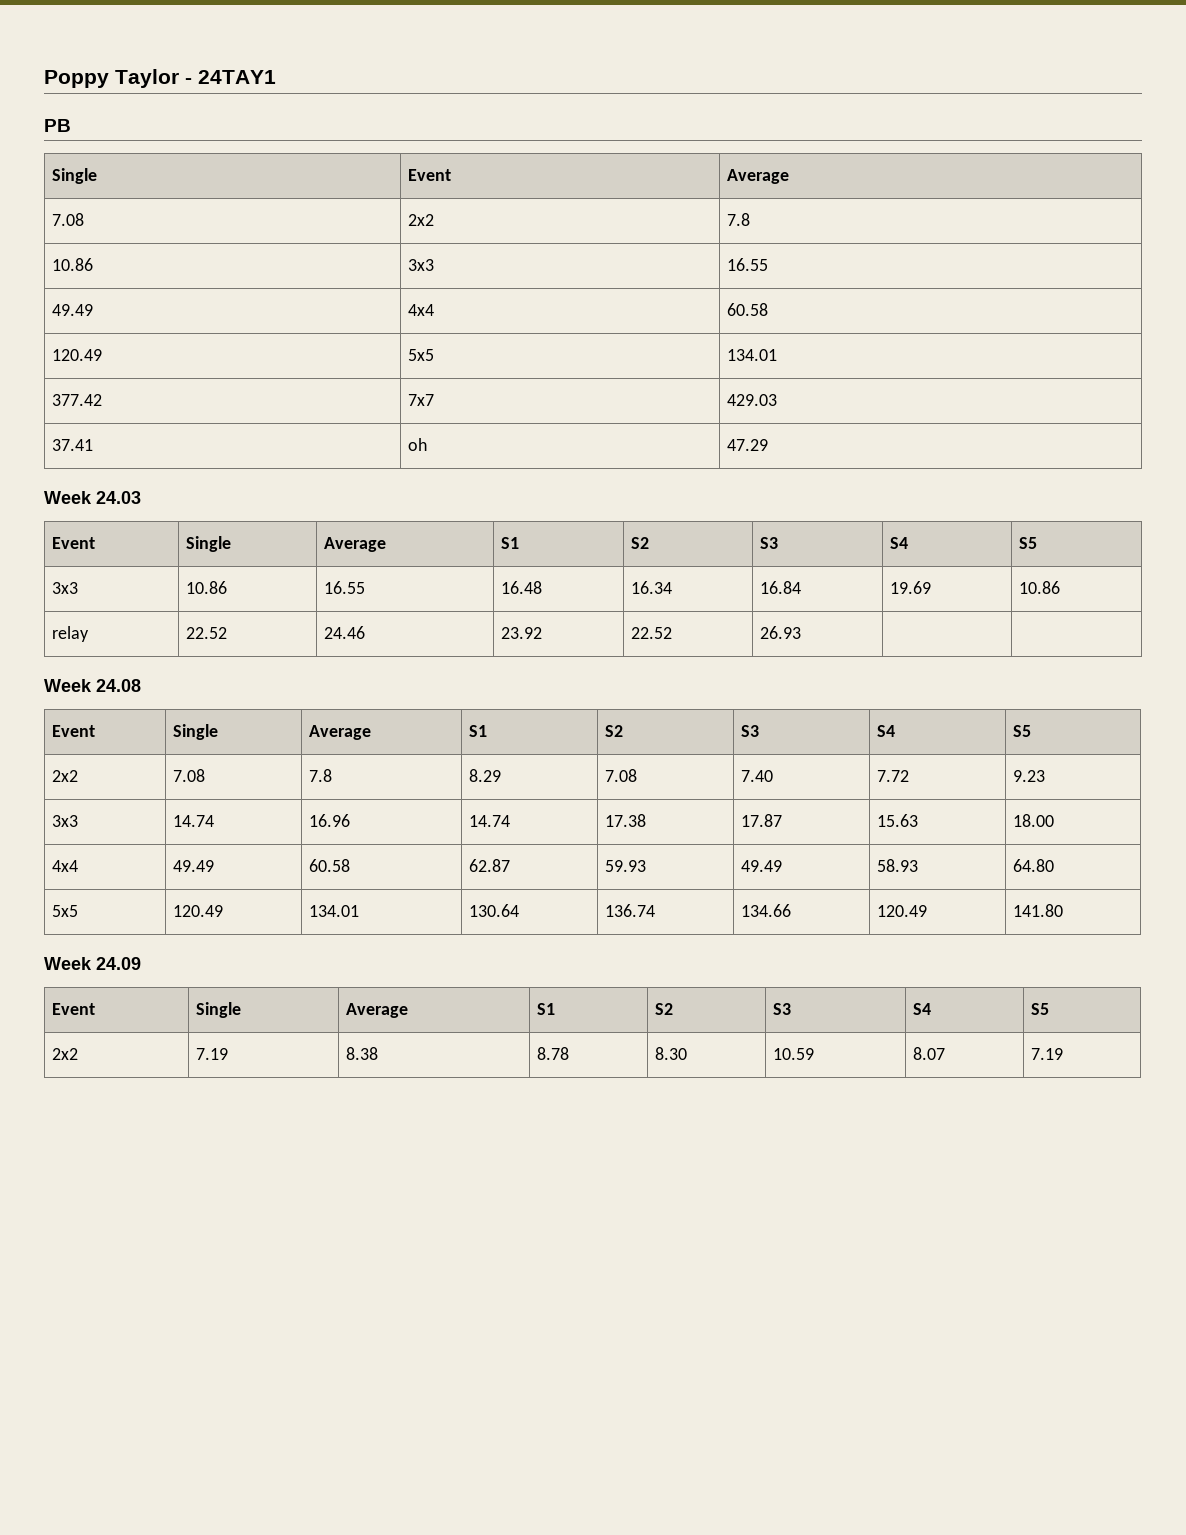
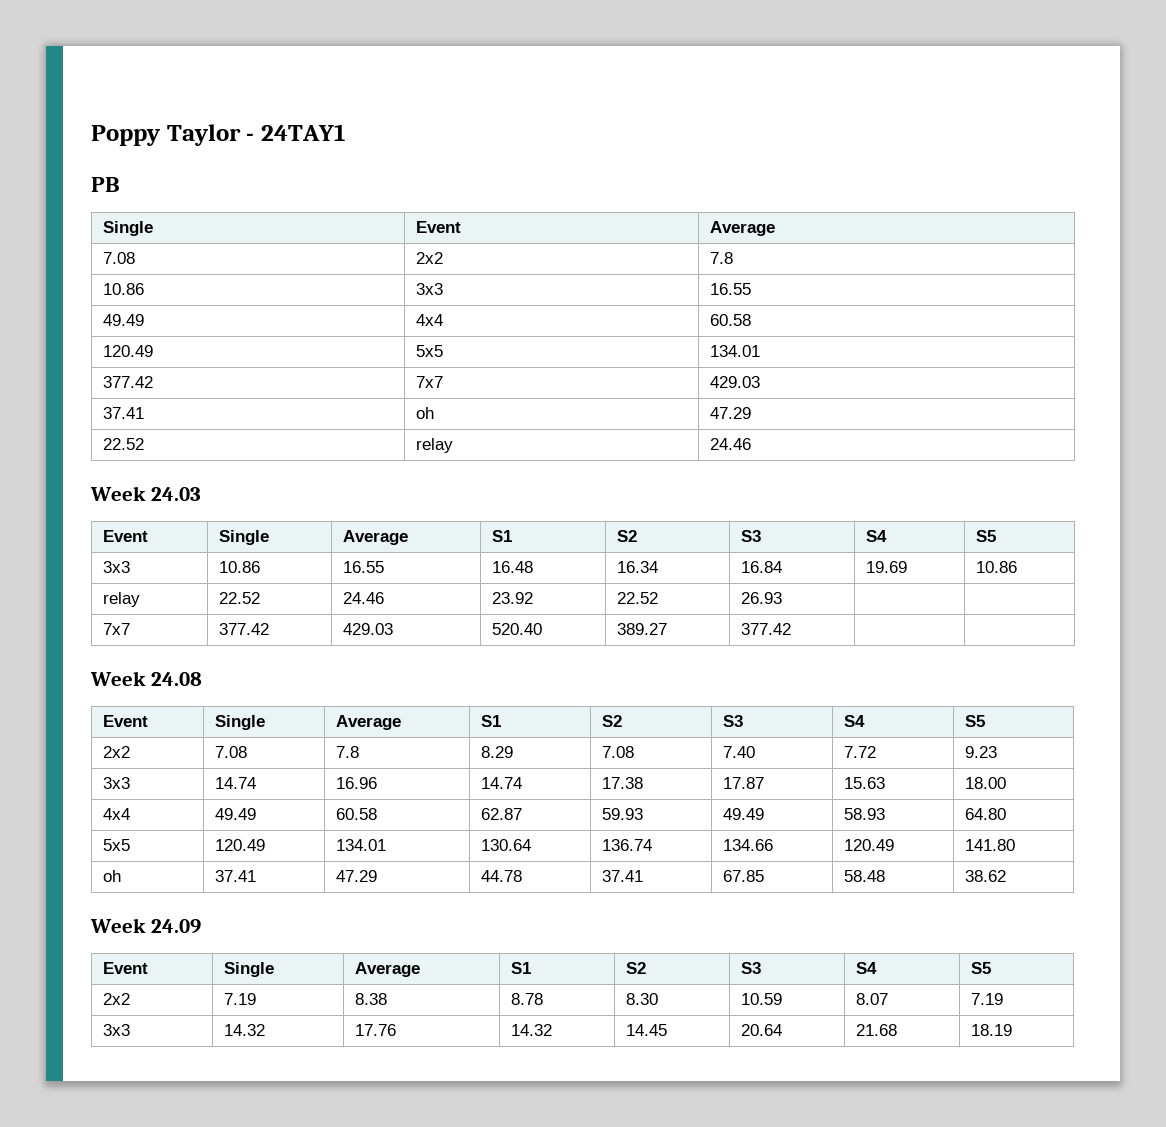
(768, 445) none -> [103,438,145,450] [416,438,454,453] [710,438,752,450] // 22.52 | relay | 24.46
(801, 632) none -> [103,623,131,635] [219,623,270,635] [343,623,394,635] [492,623,543,635] [617,623,668,635] [741,623,792,635] // 7x7 | 377.42 | 429.03 | 520.40 | 389.27 | 377.42 | |
(1063, 910) none -> [103,870,122,882] [215,870,257,882] [336,870,378,882] [481,870,523,882] [602,870,644,882] [723,870,765,882] [844,870,886,882] [965,870,1007,882] // oh | 37.41 | 47.29 | 44.78 | 37.41 | 67.85 | 58.48 | 38.62
(1063, 1054) none -> [103,1024,131,1036] [224,1024,266,1036] [355,1024,397,1036] [511,1024,553,1036] [626,1024,668,1036] [741,1024,783,1036] [856,1024,898,1036] [971,1024,1013,1036] // 3x3 | 14.32 | 17.76 | 14.32 | 14.45 | 20.64 | 21.68 | 18.19

